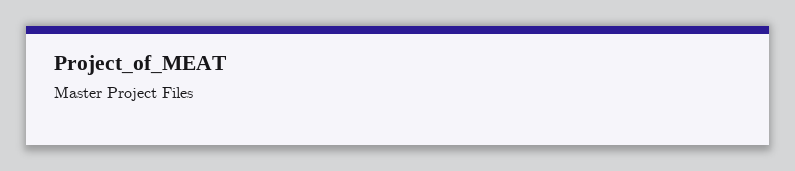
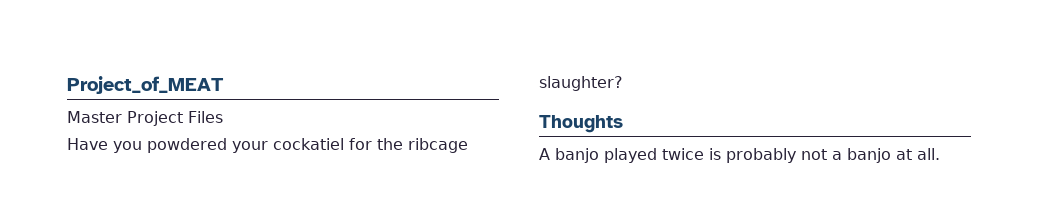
(193, 92) none -> [67,138,468,153] [539,76,623,91] [539,115,623,133] [539,148,940,163] // Have you powdered your cockatiel for the ribcage slaughter? // Thoughts // A banjo played twice is probably not a banjo at all.

